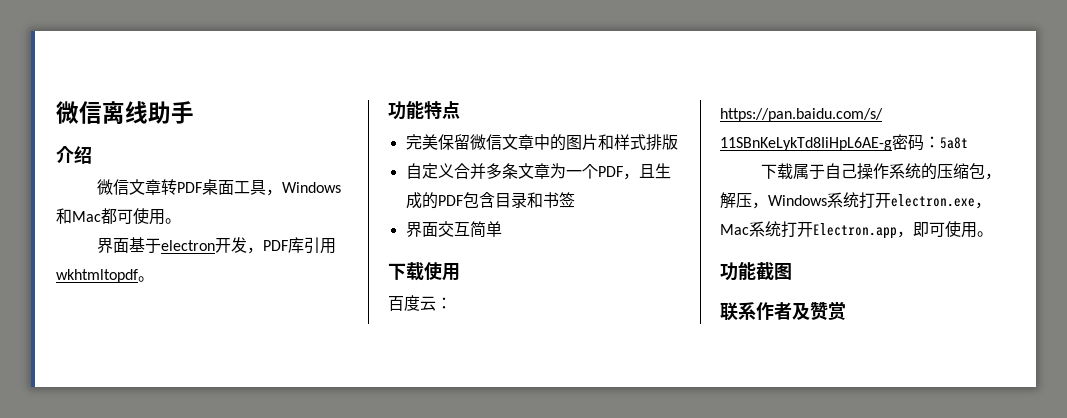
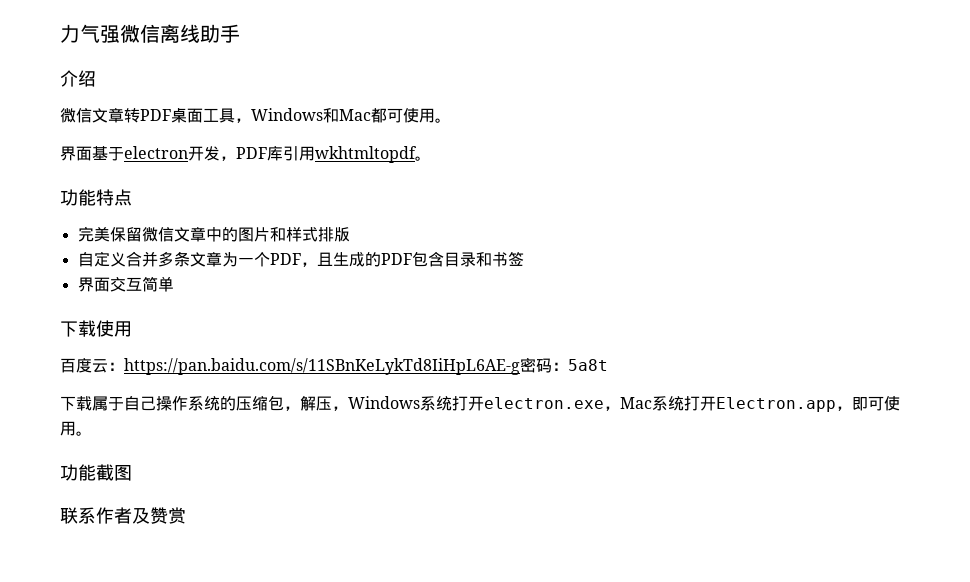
(56, 112) none -> [60,24,120,43] 力气强

